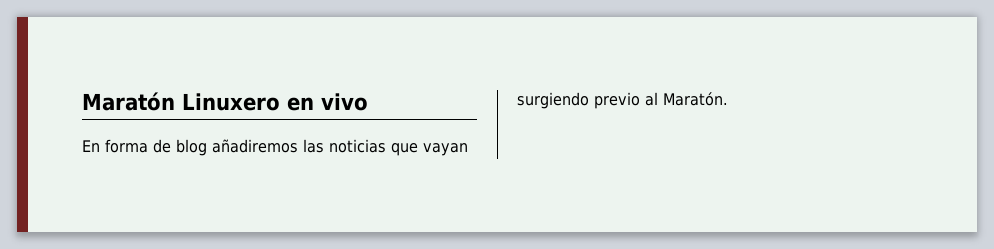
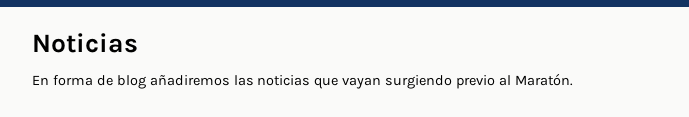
[82,92,368,111] Maratón Linuxero en vivo -> [32,33,138,53] Noticias

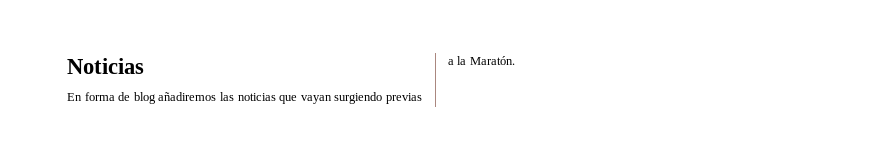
[456,75,512,89] previo al -> [386,93,422,104] [448,56,467,65] previas a la

